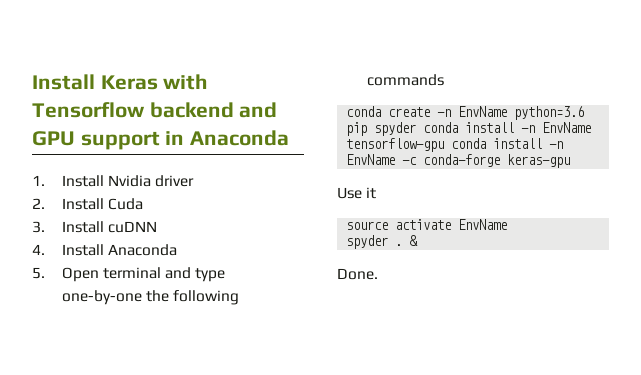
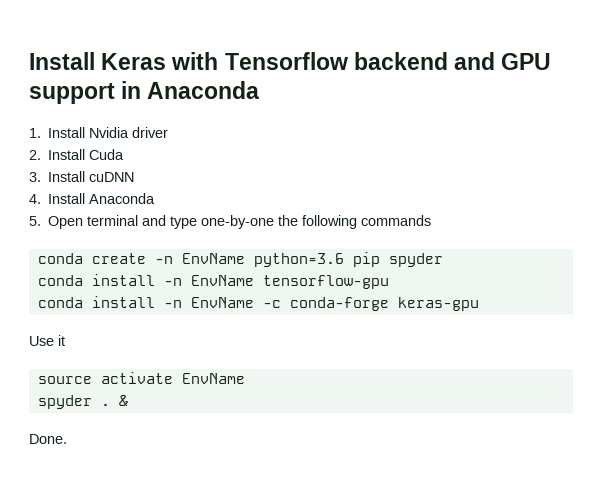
(417, 129) none -> (443, 260) //
(445, 145) none -> (389, 282) //

